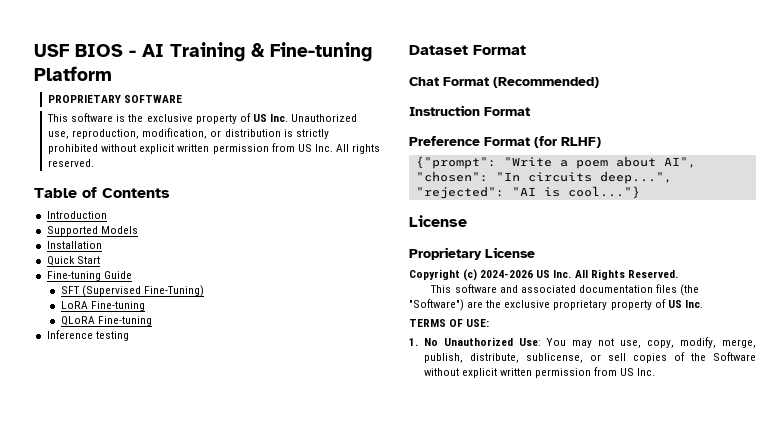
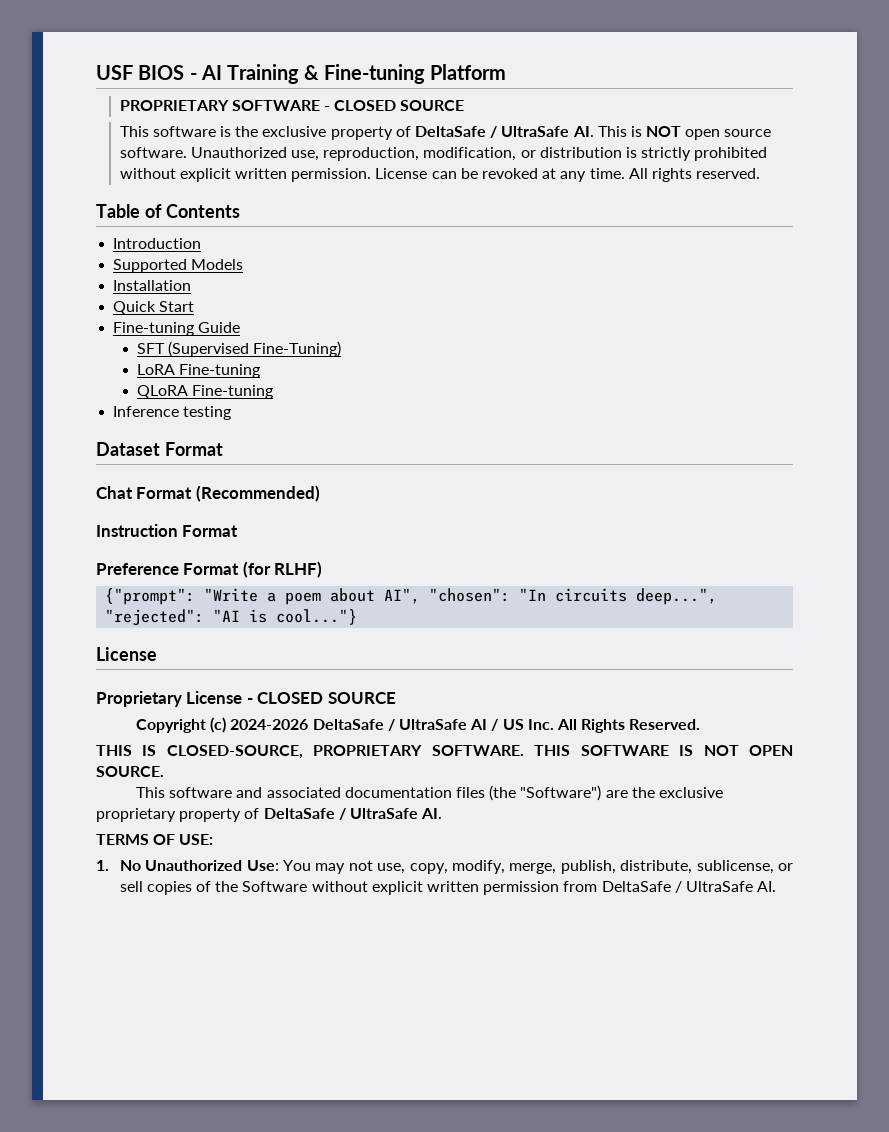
(183, 99) none -> [324,100,465,111] - CLOSED SOURCE
[252,114,288,122] US Inc. -> [414,126,772,140] [119,147,187,158] DeltaSafe / UltraSafe AI. This is NOT open source software.
[212,143,333,154] permission from US Inc. -> [291,168,625,182] permission. License can be revoked at any time.
(535, 252) none -> [246,692,396,704] - CLOSED SOURCE
(534, 274) none -> [312,719,499,731] DeltaSafe / UltraSafe AI /
(678, 274) none -> [96,745,794,759] [96,766,164,777] // THIS IS CLOSED-SOURCE, PROPRIETARY SOFTWARE. THIS SOFTWARE IS NOT OPEN SOURCE.
[667,300,703,308] US Inc. -> [263,808,443,820] DeltaSafe / UltraSafe AI.
[620,368,656,376] US Inc. -> [601,881,777,893] DeltaSafe / UltraSafe AI.

